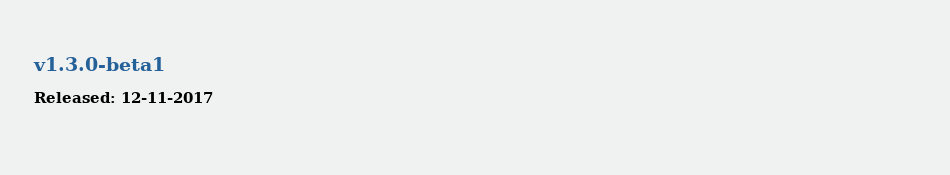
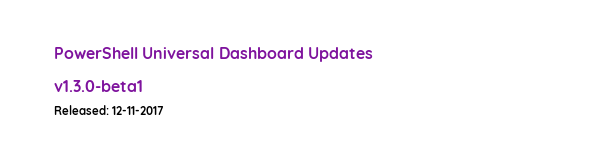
(33, 64) none -> [54,47,373,62] PowerShell Universal Dashboard Updates //

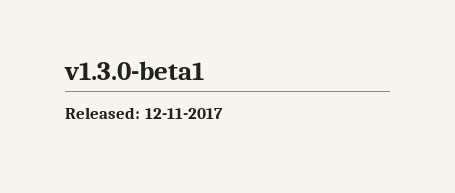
[54,47,373,62] PowerShell Universal Dashboard Updates // -> (64, 70) none

